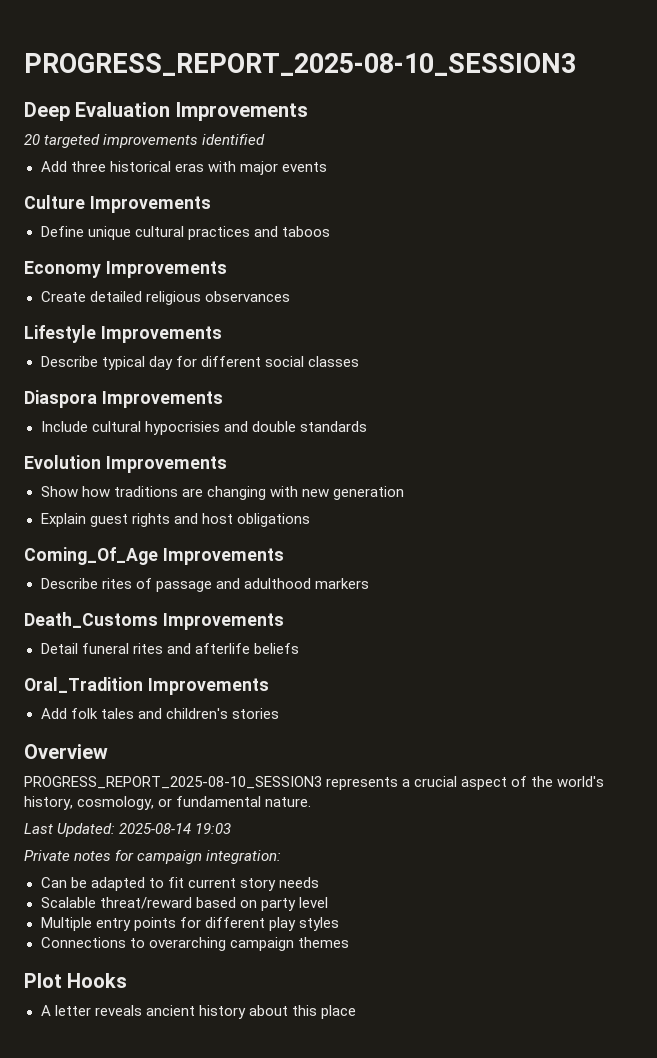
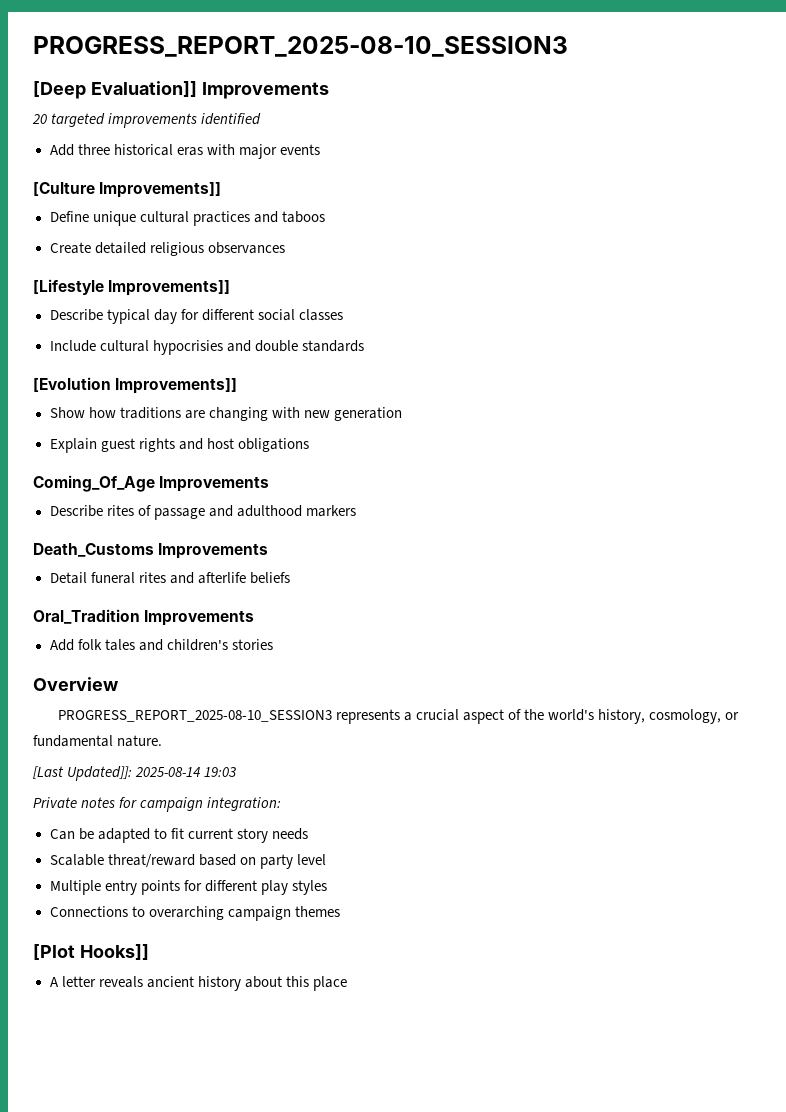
[24,102,171,121] Deep Evaluation -> [33,81,197,99] [Deep Evaluation]]
[24,195,211,213] Culture Improvements -> [33,182,222,198] [Culture Improvements]]
[24,261,227,278] // Economy Improvements -> (325, 217) none
[24,325,222,343] Lifestyle Improvements -> [33,279,231,296] [Lifestyle Improvements]]
[24,390,223,408] // Diaspora Improvements -> (343, 315) none
[24,455,227,473] Evolution Improvements -> [33,377,238,394] [Evolution Improvements]]
[24,823,116,837] Last Updated: -> [33,766,133,781] [Last Updated]]:
[24,973,128,988] Plot Hooks -> [33,944,149,961] [Plot Hooks]]

